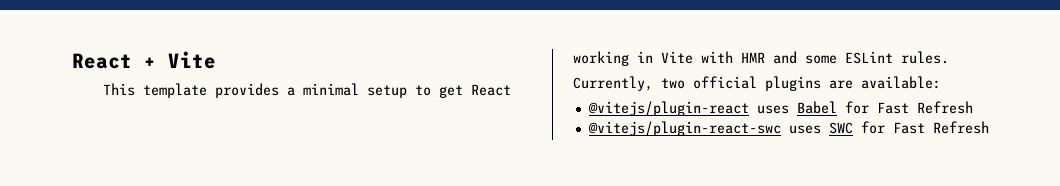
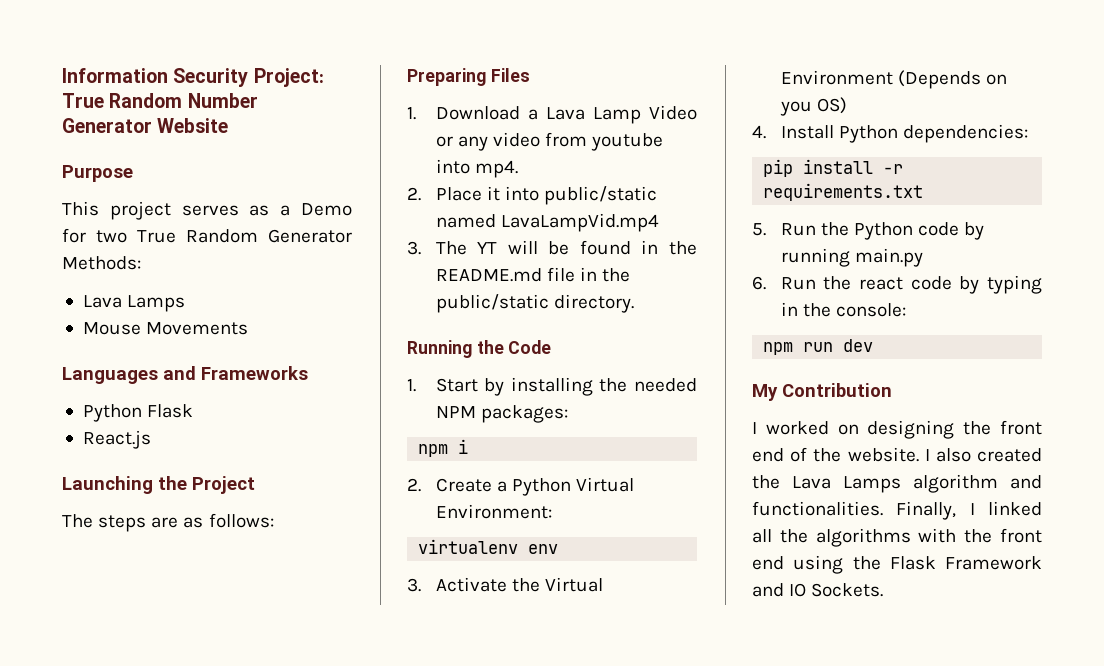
[72,51,216,69] [103,83,512,98] [573,51,949,66] [573,76,941,91] [587,101,973,116] [587,121,989,136] React + Vite // This template provides a minimal setup to get React working in Vite with HMR and some ESLint rules. // Currently, two official plugins are available: // @vitejs/plugin-react uses Babel for Fast Refresh // @vitejs/plugin-react-swc uses SWC for Fast Refresh -> [62,68,324,87] [62,93,258,108] [62,118,229,133] [62,165,133,182] [62,201,353,220] [62,228,352,243] [62,256,141,270] [82,295,186,312] [82,322,249,335] [62,366,308,384] [82,404,194,422] [82,430,151,449] [62,476,255,494] [62,513,274,532] [407,68,530,86] [407,105,697,124] [435,132,664,151] [435,159,518,178] [407,186,658,205] [435,213,659,232] [407,240,697,255] [435,267,631,282] [435,294,634,313] [407,340,552,358] [407,377,697,396] [435,405,568,423] [418,439,469,457] [407,477,635,496] [435,504,552,519] [418,539,559,554] [407,577,603,592] [780,70,1007,89] [779,97,847,116] [752,124,1028,143] [763,159,904,177] [763,183,924,201] [752,222,985,240] [780,248,923,267] [752,275,1042,294] [780,302,906,317] [763,339,874,355] [752,383,892,401] [752,420,1042,439] [752,447,1042,462] [752,474,1042,493] [752,501,1042,520] [752,528,1042,547] [752,555,1042,574] [752,583,884,597] Information Security Project: True Random Number Generator Website // Purpose // This project serves as a Demo for two True Random Generator Methods: // Lava Lamps // Mouse Movements // Languages and Frameworks // Python Flask // React.js // Launching the Project // The steps are as follows: // Preparing Files // 1. Download a Lava Lamp Video or any video from youtube into mp4. // 2. Place it into public/static named LavaLampVid.mp4 // 3. The YT will be found in the README.md file in the public/static directory. // Running the Code // 1. Start by installing the needed NPM packages: // npm i // 2. Create a Python Virtual Environment: // virtualenv env // 3. Activate the Virtual Environment (Depends on you OS) // 4. Install Python dependencies: // pip install -r requirements.txt // 5. Run the Python code by running main.py // 6. Run the react code by typing in the console: // npm run dev // My Contribution // I worked on designing the front end of the website. I also created the Lava Lamps algorithm and functionalities. Finally, I linked all the algorithms with the front end using the Flask Framework and IO Sockets.

